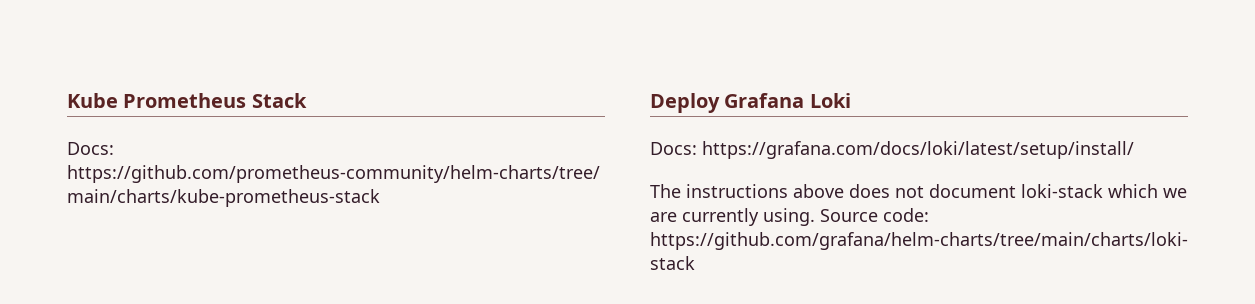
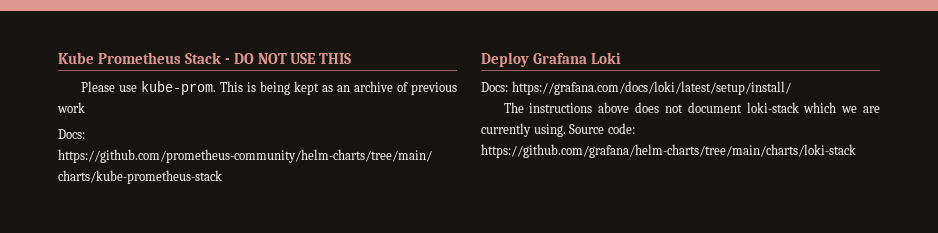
(307, 100) none -> [224,53,352,64] [80,81,457,95] [57,102,85,113] - DO NOT USE THIS // Please use kube-prom. This is being kept as an archive of previous work

